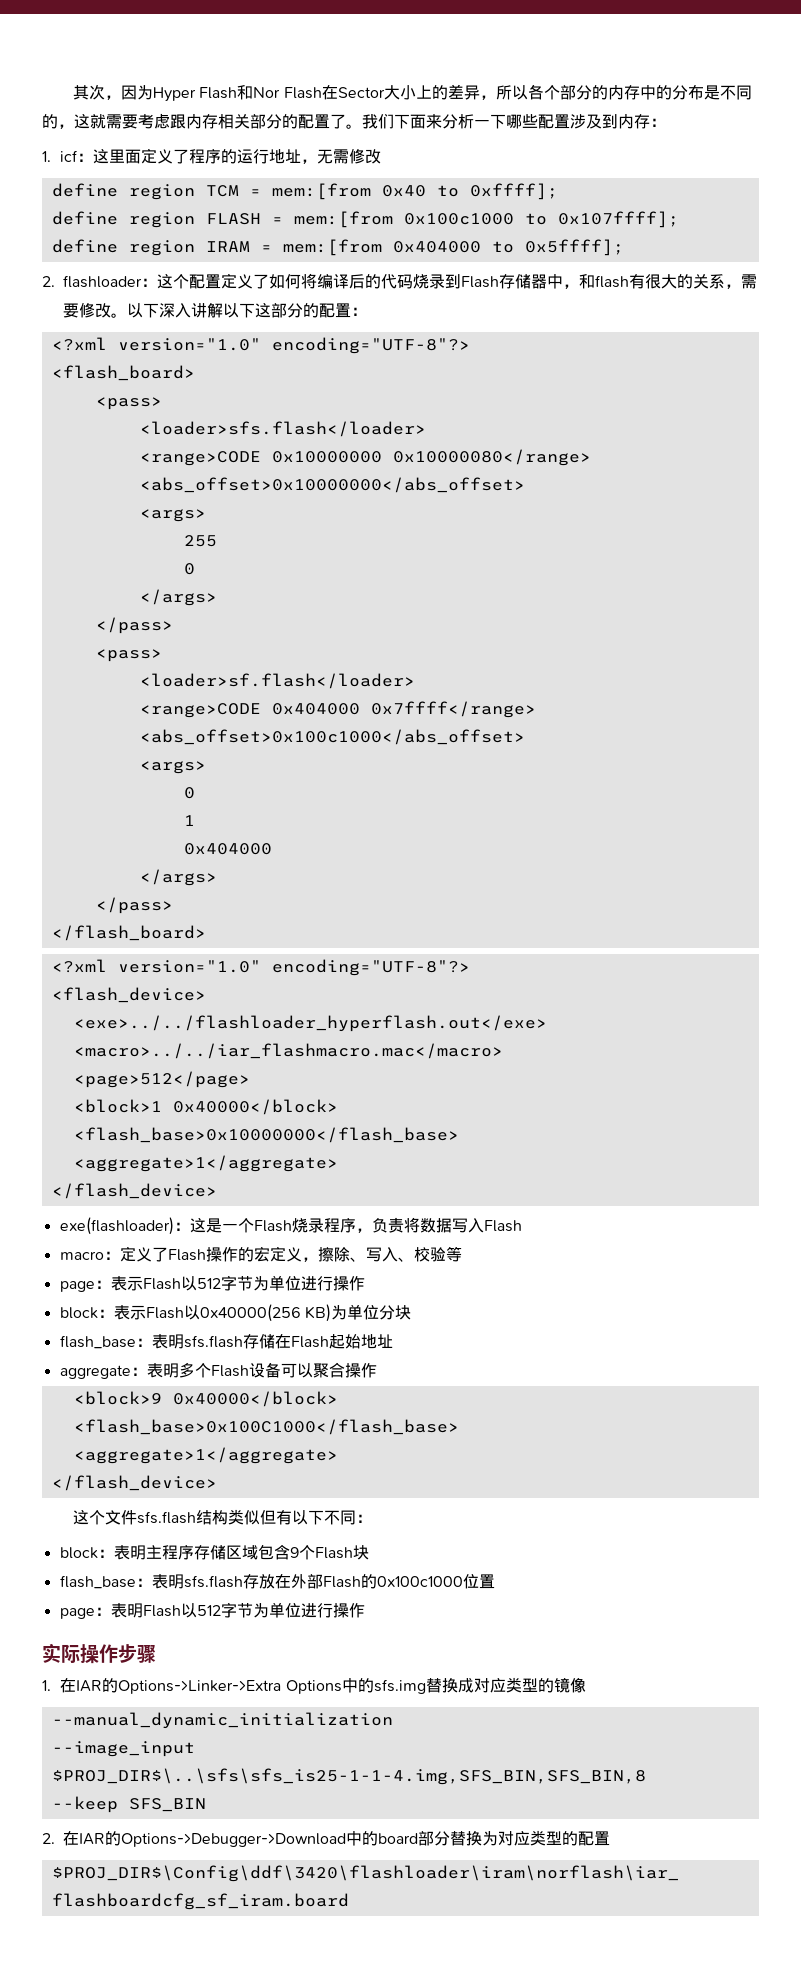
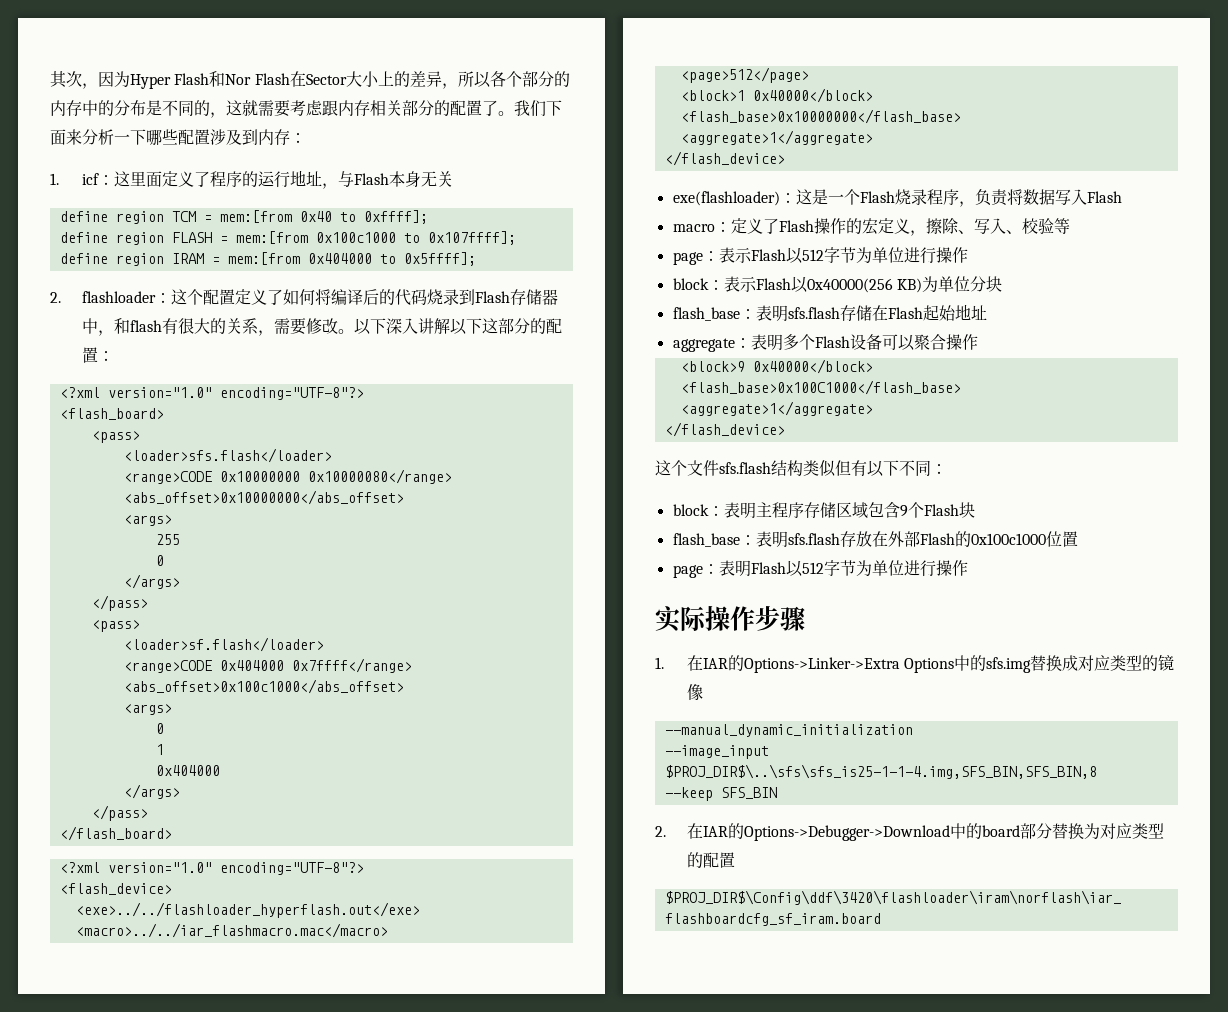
[317,148,382,164] 无需修改 -> [337,171,453,187] 与Flash本身无关

